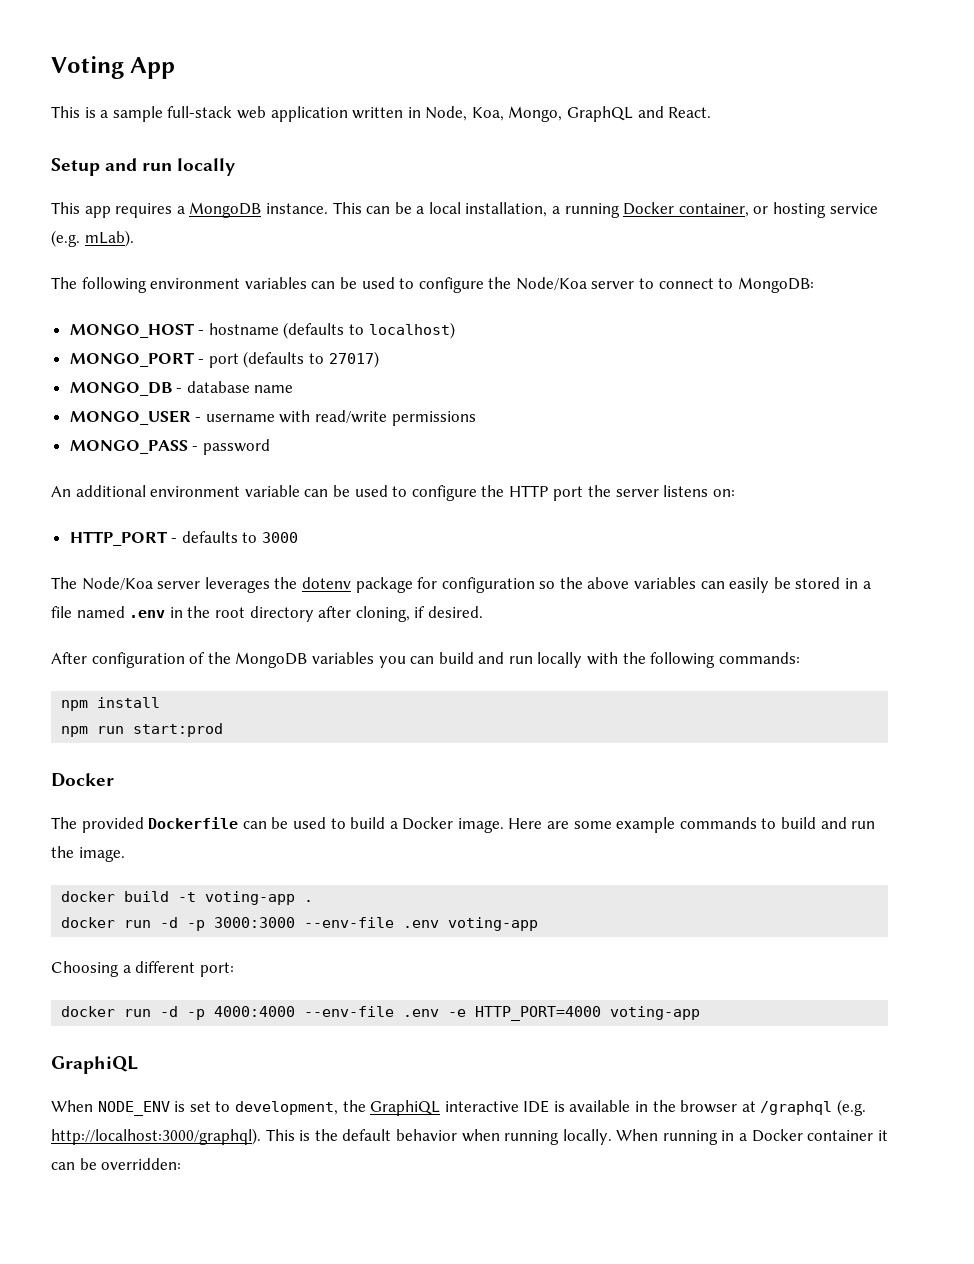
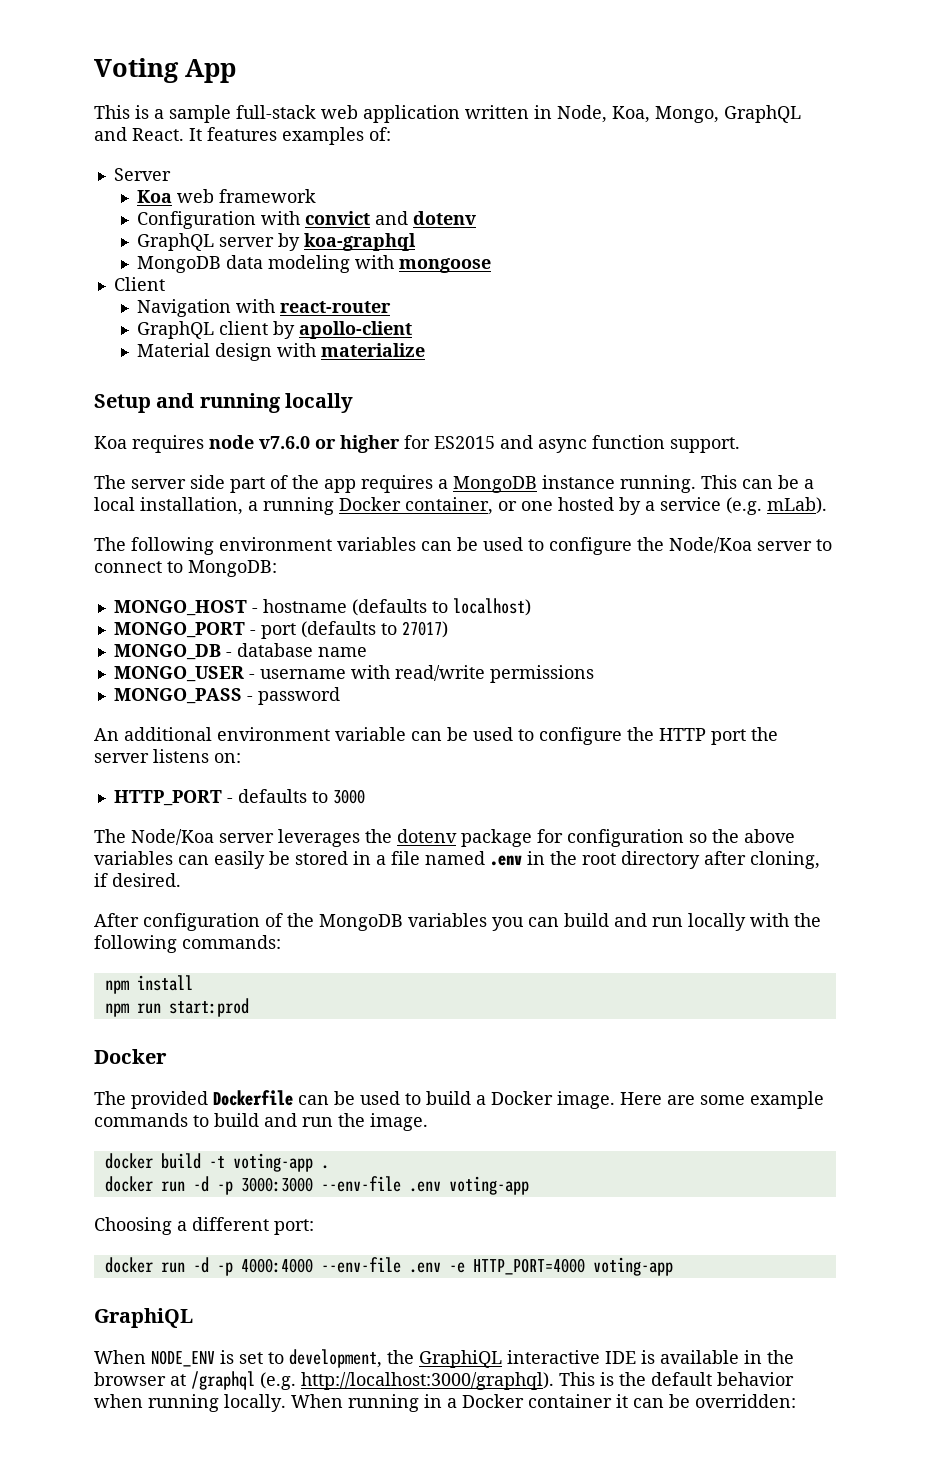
(712, 112) none -> [189,127,391,145] [113,168,171,181] [137,189,317,203] [137,211,477,229] [137,233,417,251] [137,255,492,273] [113,277,165,291] [137,299,392,317] [137,321,413,339] [137,343,426,361] It features examples of: // Server // Koa web framework // Configuration with convict and dotenv // GraphQL server by koa-graphql // MongoDB data modeling with mongoose // Client // Navigation with react-router // GraphQL client by apollo-client // Material design with materialize
[142,163,173,171] run -> [199,393,281,413] running
[51,202,80,214] This -> [94,435,740,453] [94,475,319,493] Koa requires node v7.6.0 or higher for ES2015 and async function support. // The server side part of the
[265,203,328,214] instance. -> [542,475,696,493] instance running.
[773,202,827,218] hosting -> [521,497,655,515] one hosted by a

